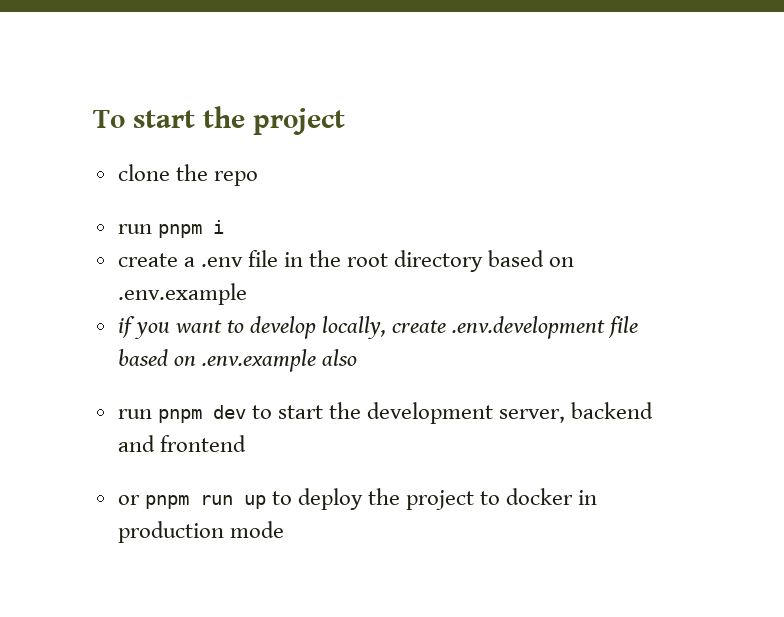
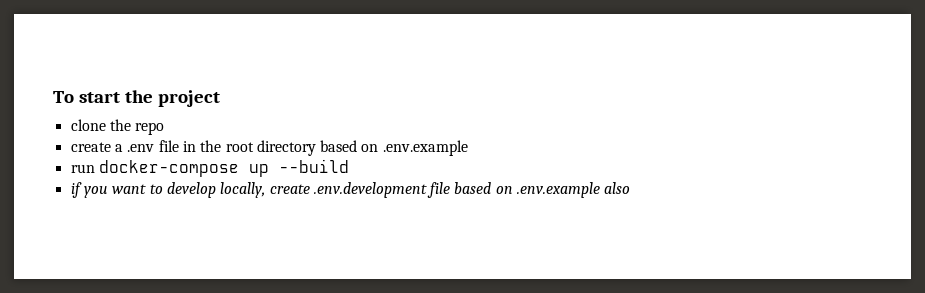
[117,220,224,238] // run pnpm i -> (165, 128) none
(247, 294) none -> [70,159,349,177] // run docker-compose up --build
[117,402,654,424] [117,435,246,452] [117,488,598,510] [117,521,284,543] // run pnpm dev to start the development server, backend and frontend // or pnpm run up to deploy the project to docker in production mode -> (631, 188) none

